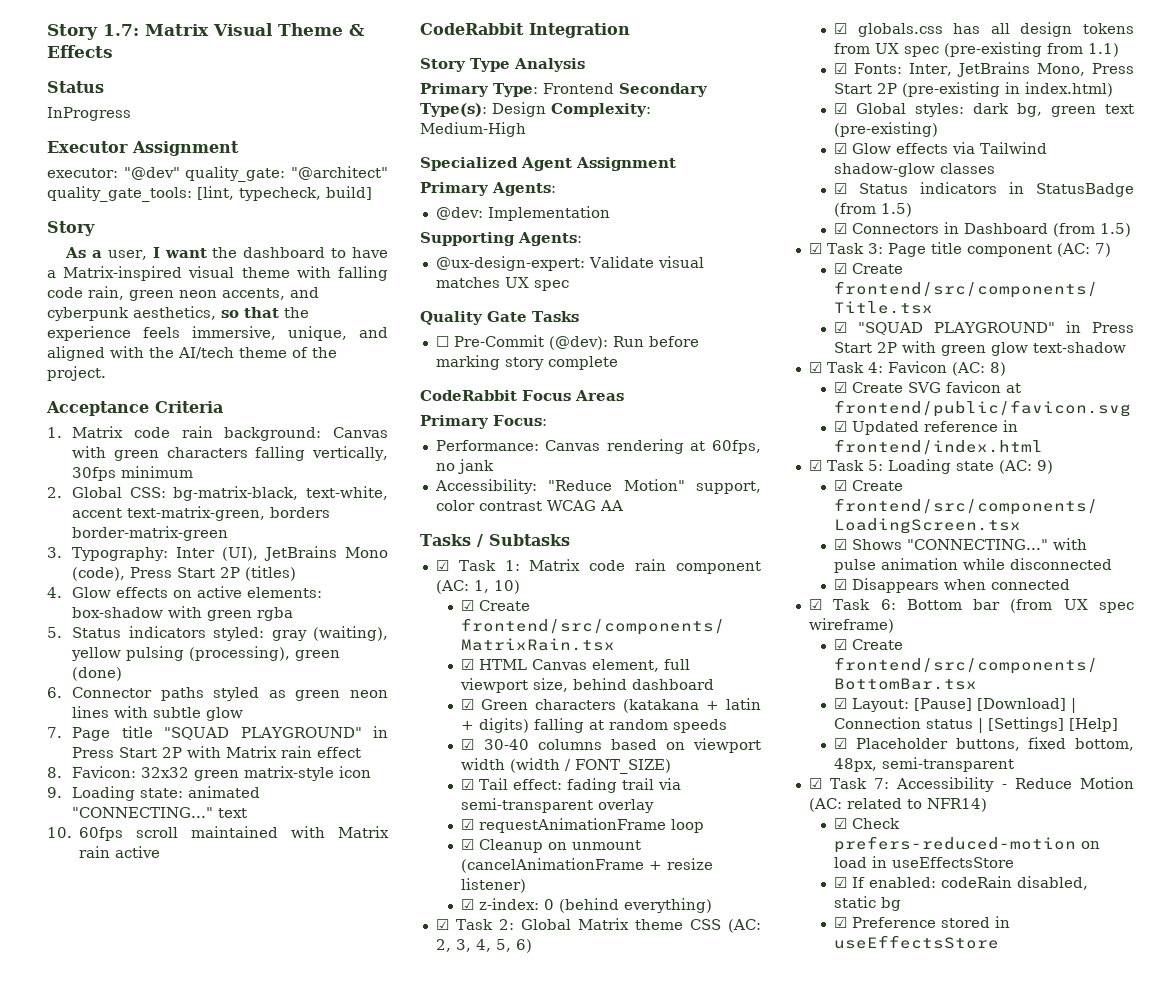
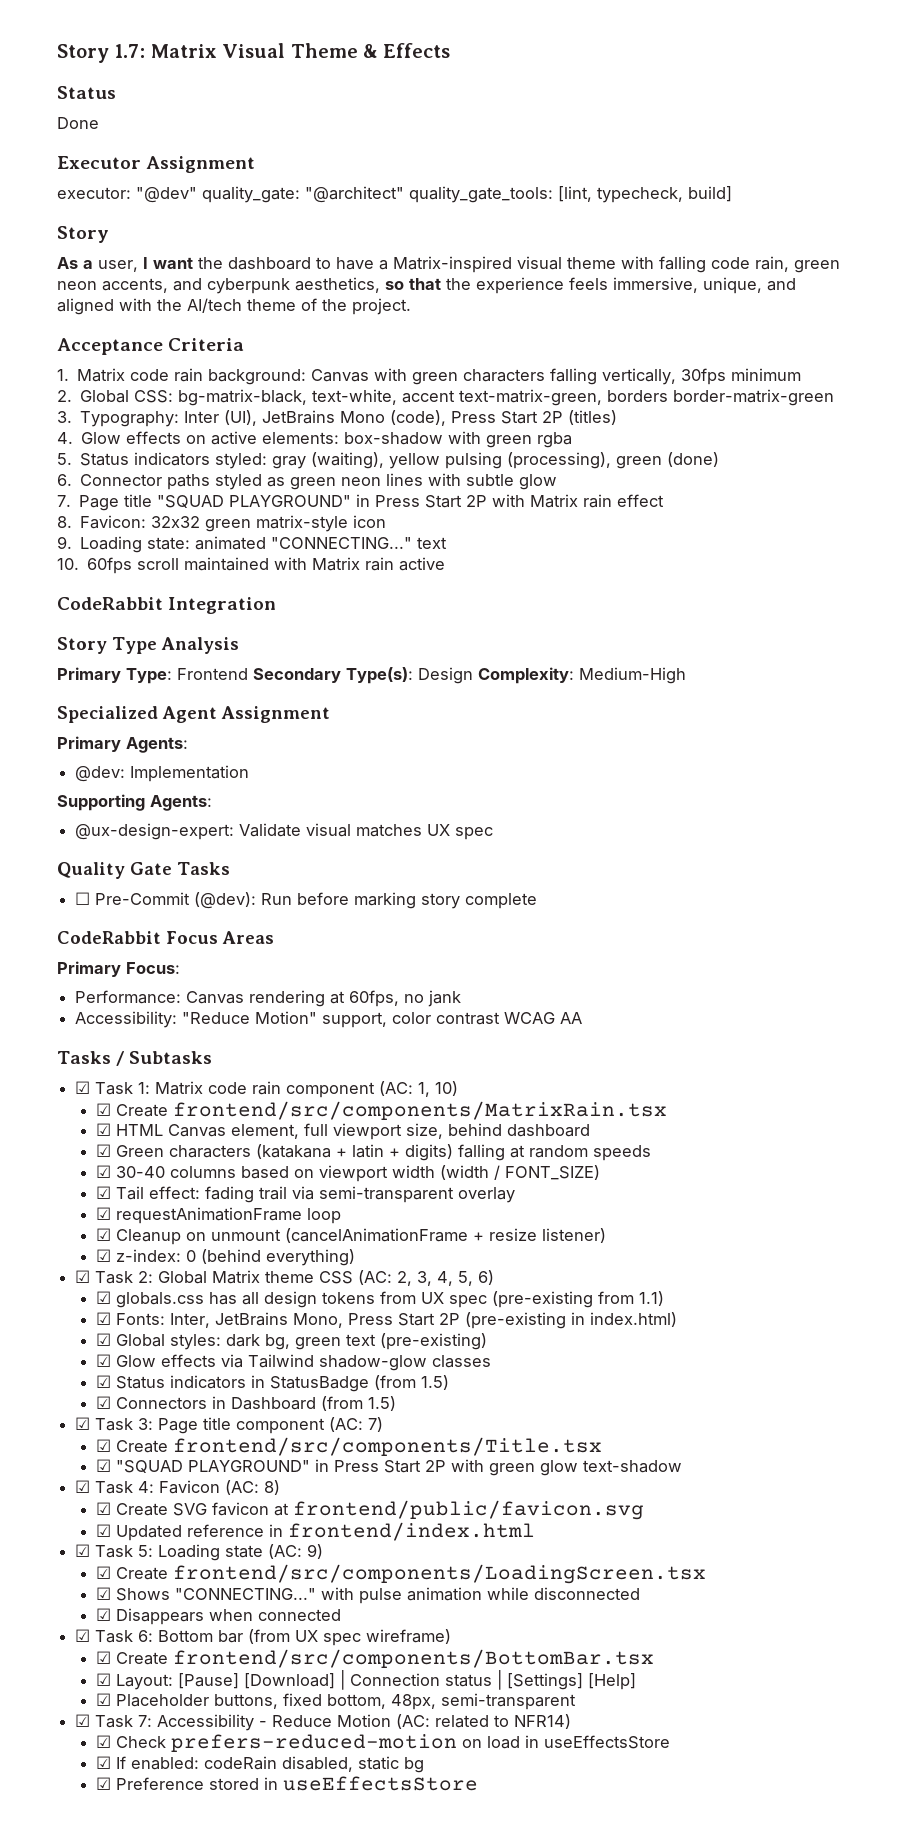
[47,107,131,121] InProgress -> [57,117,99,129] Done

